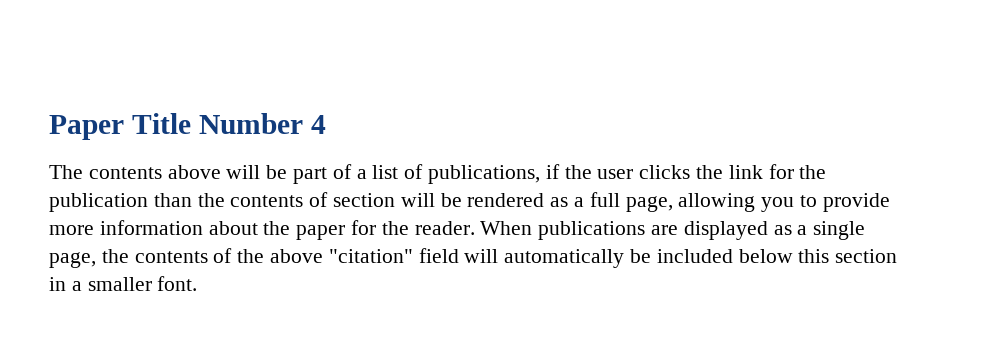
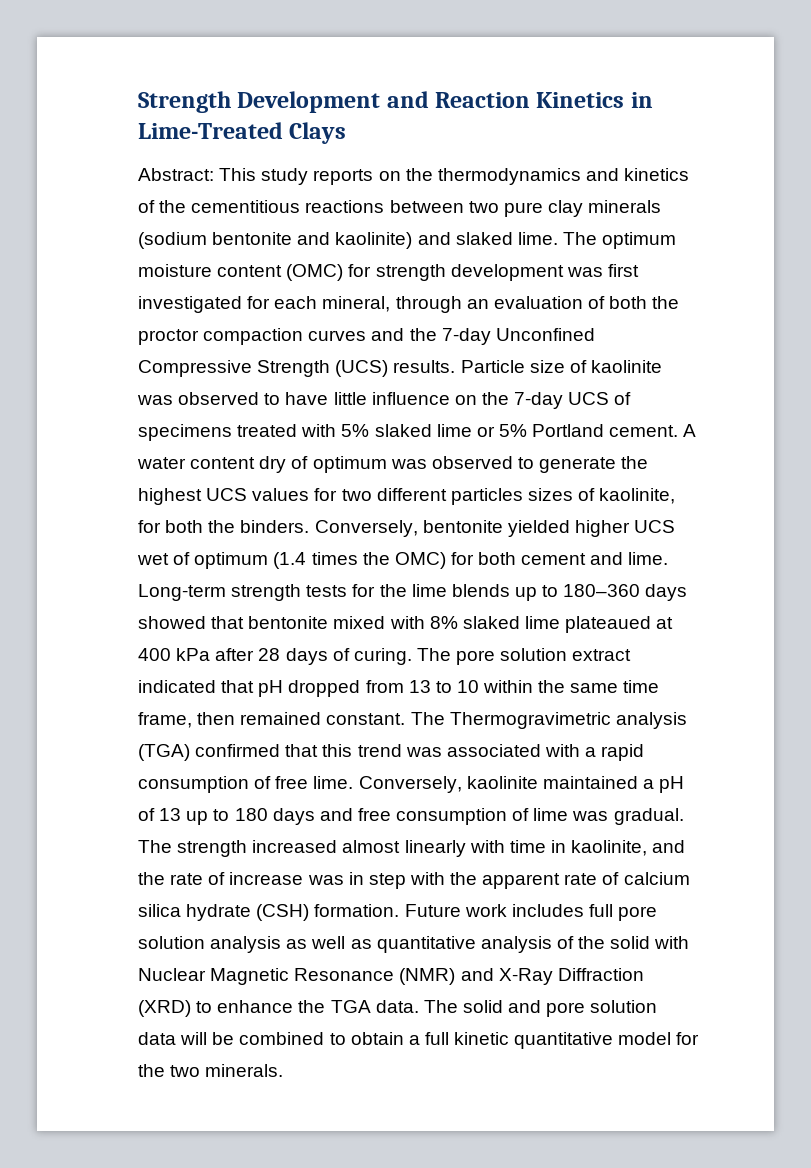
[49,113,326,140] [49,164,827,184] [49,192,890,212] [49,220,866,240] [49,248,898,268] [49,276,198,291] Paper Title Number 4 // The contents above will be part of a list of publications, if the user clicks the link for the publication than the contents of section will be rendered as a full page, allowing you to provide more information about the paper for the reader. When publications are displayed as a single page, the contents of the above "citation" field will automatically be included below this section in a smaller font. -> [138,91,653,113] [138,122,347,144] [138,168,690,185] [138,200,662,217] [138,232,677,249] [138,264,639,281] [138,296,680,313] [138,328,595,345] [138,360,662,377] [137,392,632,409] [138,424,697,441] [137,456,649,473] [138,488,676,505] [138,520,676,537] [137,552,669,569] [138,584,688,601] [138,616,674,633] [138,648,632,665] [138,680,660,697] [138,712,687,729] [138,744,645,761] [138,776,685,793] [138,808,684,825] [138,840,686,857] [138,872,690,889] [138,904,658,921] [138,936,690,953] [138,968,644,985] [138,1000,658,1017] [138,1032,700,1049] [138,1064,284,1077] Strength Development and Reaction Kinetics in Lime-Treated Clays // Abstract: This study reports on the thermodynamics and kinetics of the cementitious reactions between two pure clay minerals (sodium bentonite and kaolinite) and slaked lime. The optimum moisture content (OMC) for strength development was first investigated for each mineral, through an evaluation of both the proctor compaction curves and the 7-day Unconfined Compressive Strength (UCS) results. Particle size of kaolinite was observed to have little influence on the 7-day UCS of specimens treated with 5% slaked lime or 5% Portland cement. A water content dry of optimum was observed to generate the highest UCS values for two different particles sizes of kaolinite, for both the binders. Conversely, bentonite yielded higher UCS wet of optimum (1.4 times the OMC) for both cement and lime. Long-term strength tests for the lime blends up to 180–360 days showed that bentonite mixed with 8% slaked lime plateaued at 400 kPa after 28 days of curing. The pore solution extract indicated that pH dropped from 13 to 10 within the same time frame, then remained constant. The Thermogravimetric analysis (TGA) confirmed that this trend was associated with a rapid consumption of free lime. Conversely, kaolinite maintained a pH of 13 up to 180 days and free consumption of lime was gradual. The strength increased almost linearly with time in kaolinite, and the rate of increase was in step with the apparent rate of calcium silica hydrate (CSH) formation. Future work includes full pore solution analysis as well as quantitative analysis of the solid with Nuclear Magnetic Resonance (NMR) and X-Ray Diffraction (XRD) to enhance the TGA data. The solid and pore solution data will be combined to obtain a full kinetic quantitative model for the two minerals.

